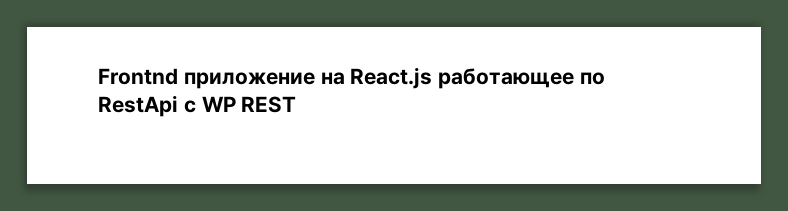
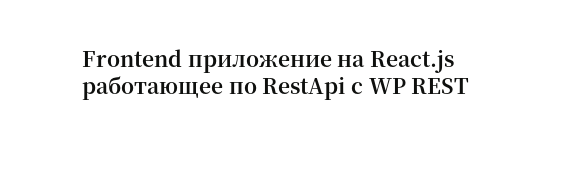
[98,68,178,85] Frontnd -> [82,49,182,67] Frontend

